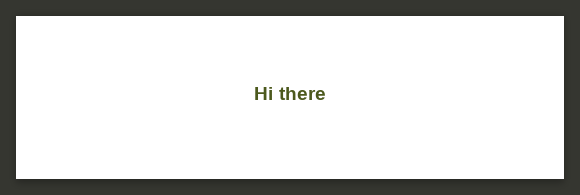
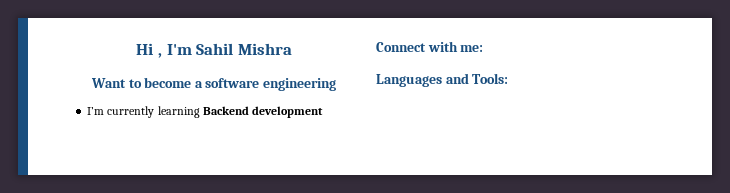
[278,87,326,100] there -> [157,43,292,58] [90,77,337,91] [87,106,324,118] [376,41,484,52] [376,73,509,87] , I'm Sahil Mishra // Want to become a software engineering // I’m currently learning Backend development // Connect with me: // Languages and Tools:

